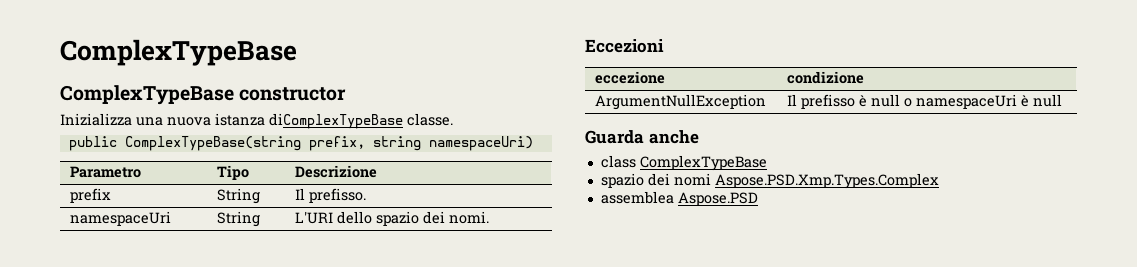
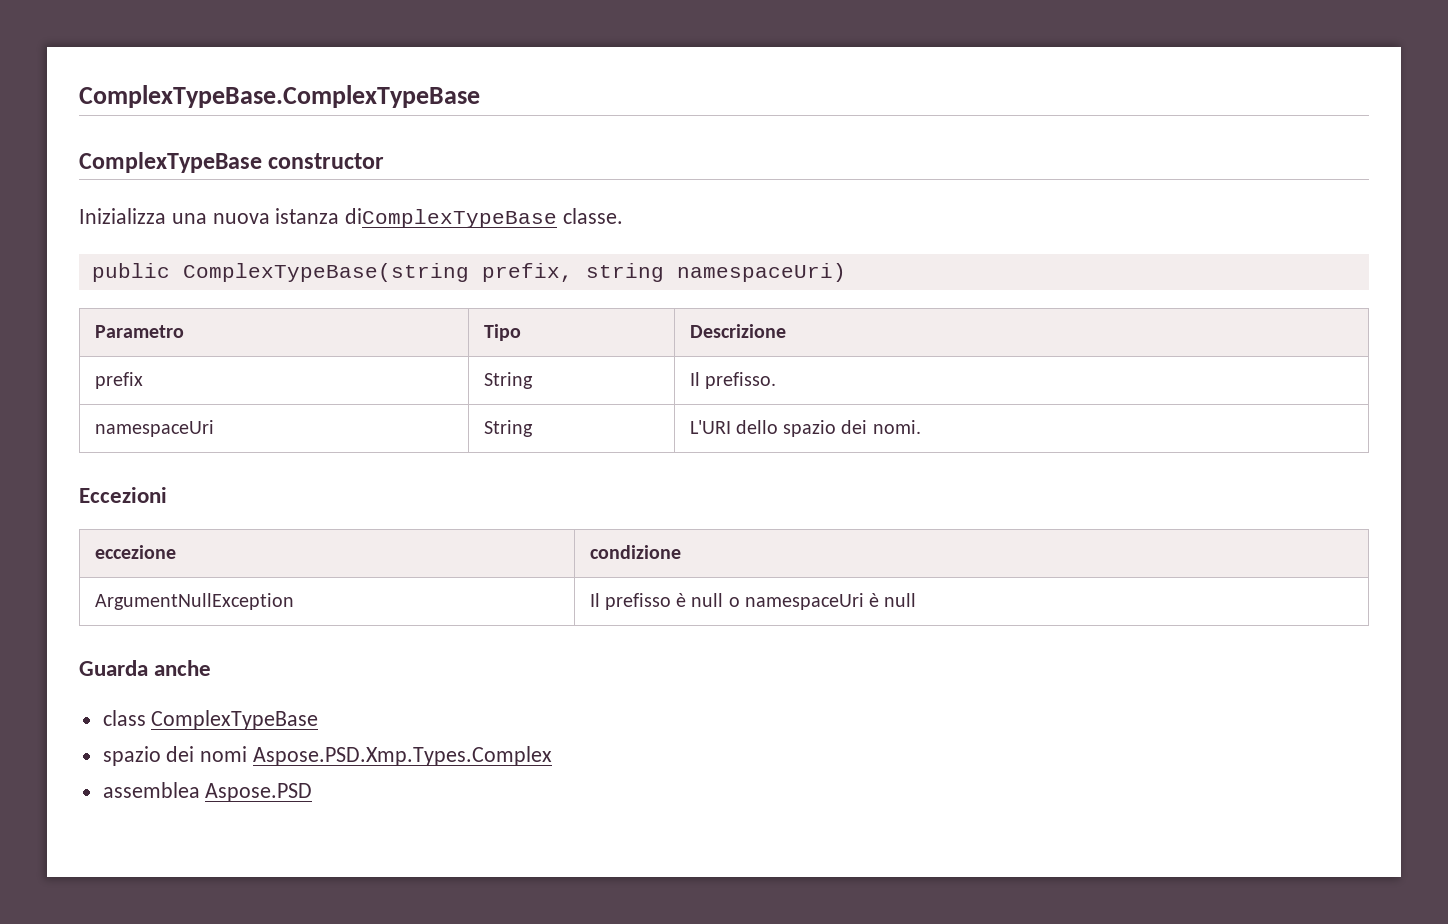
[60,39,297,66] ComplexTypeBase -> [79,85,480,108] ComplexTypeBase.ComplexTypeBase

